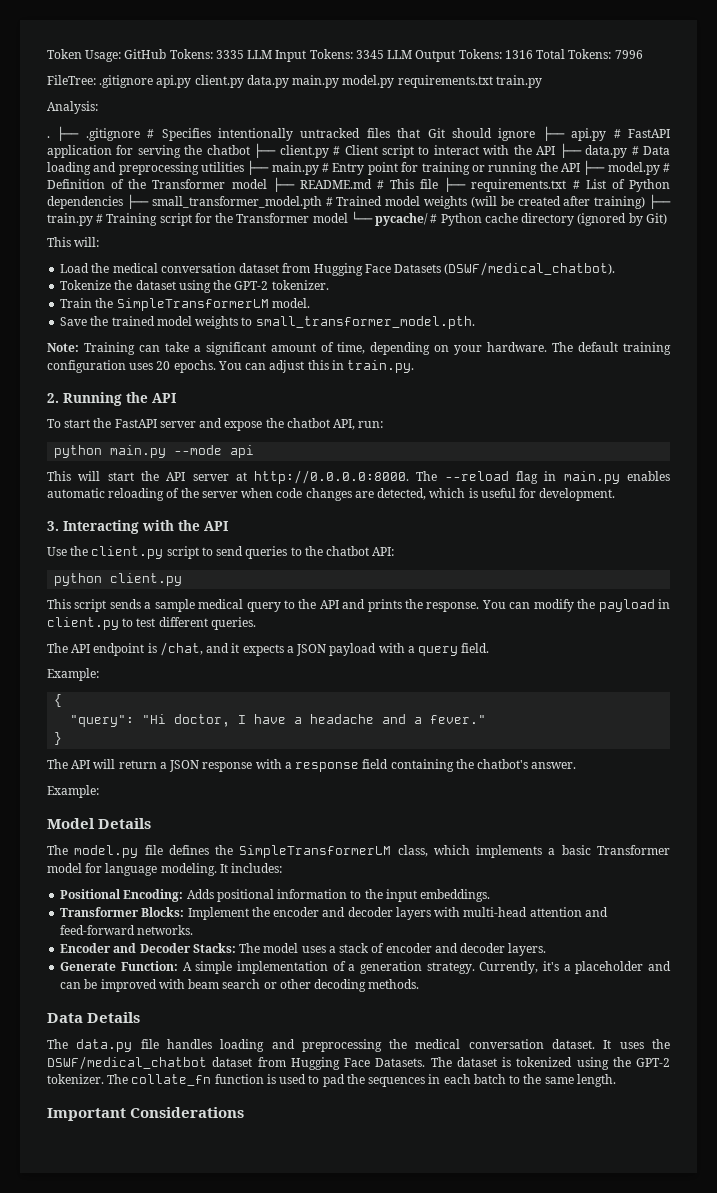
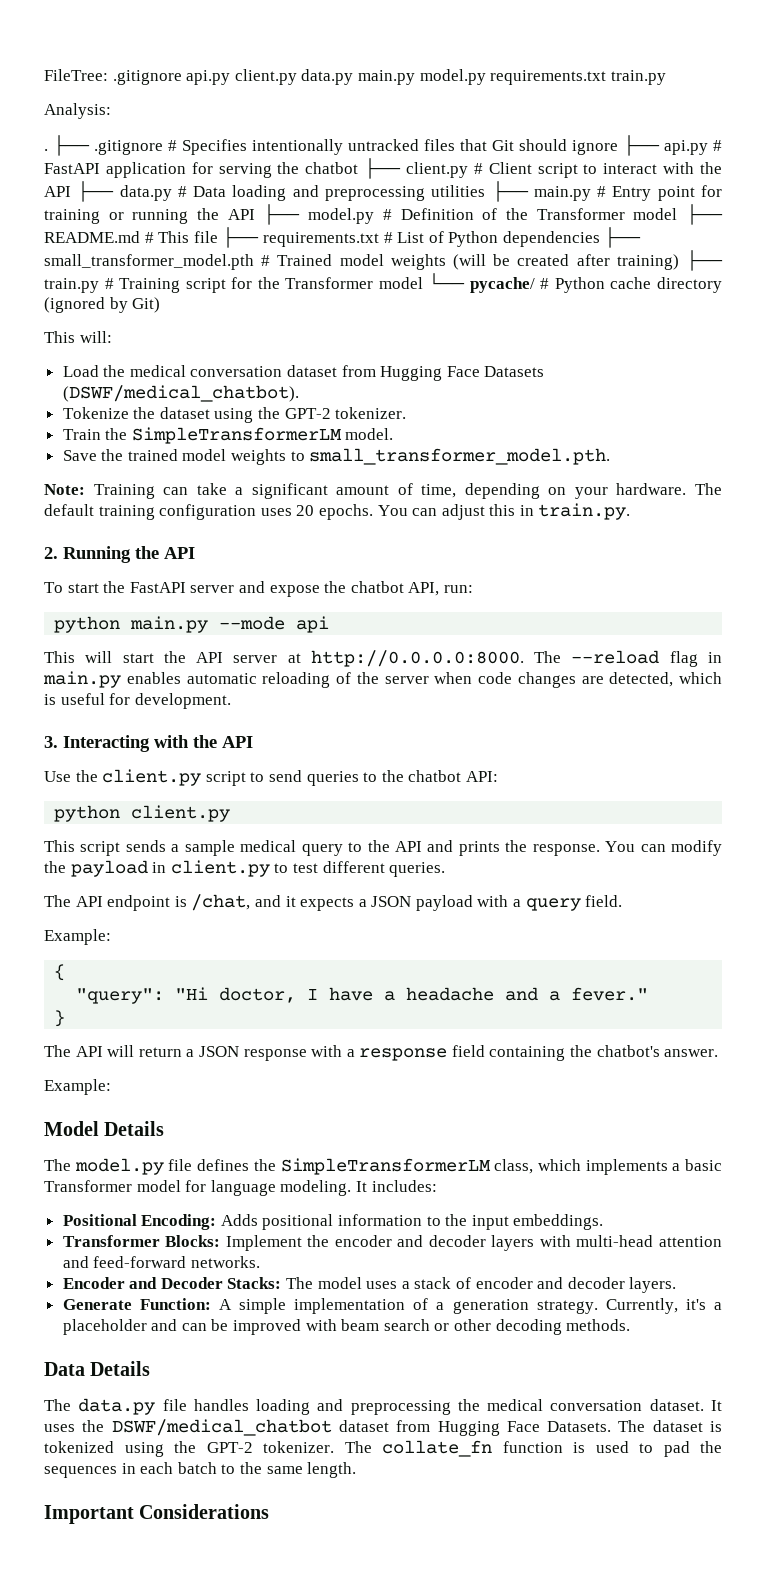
[47,49,643,62] Token Usage: GitHub Tokens: 3335 LLM Input Tokens: 3345 LLM Output Tokens: 1316 Total Tokens: 7996 // -> (44, 75) none

